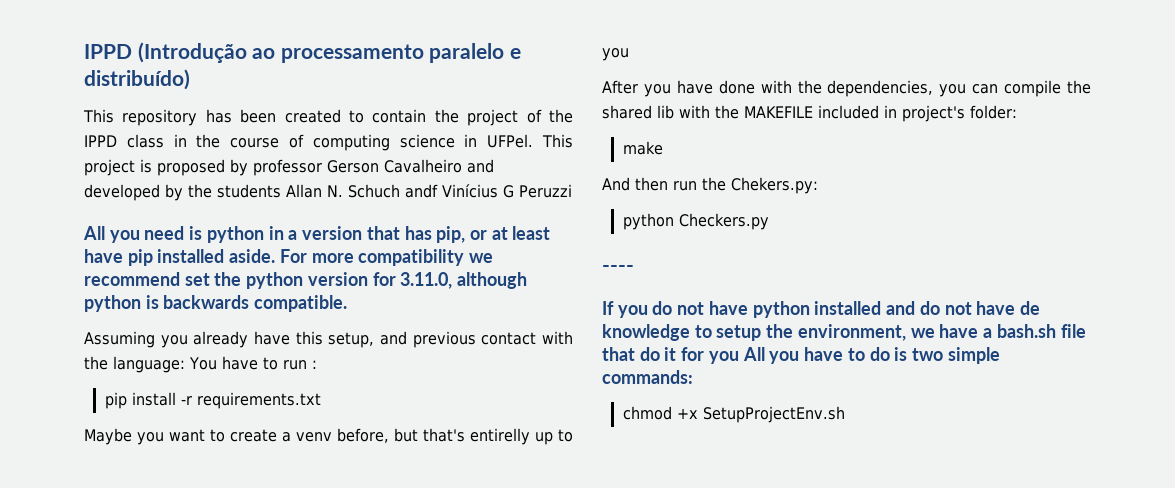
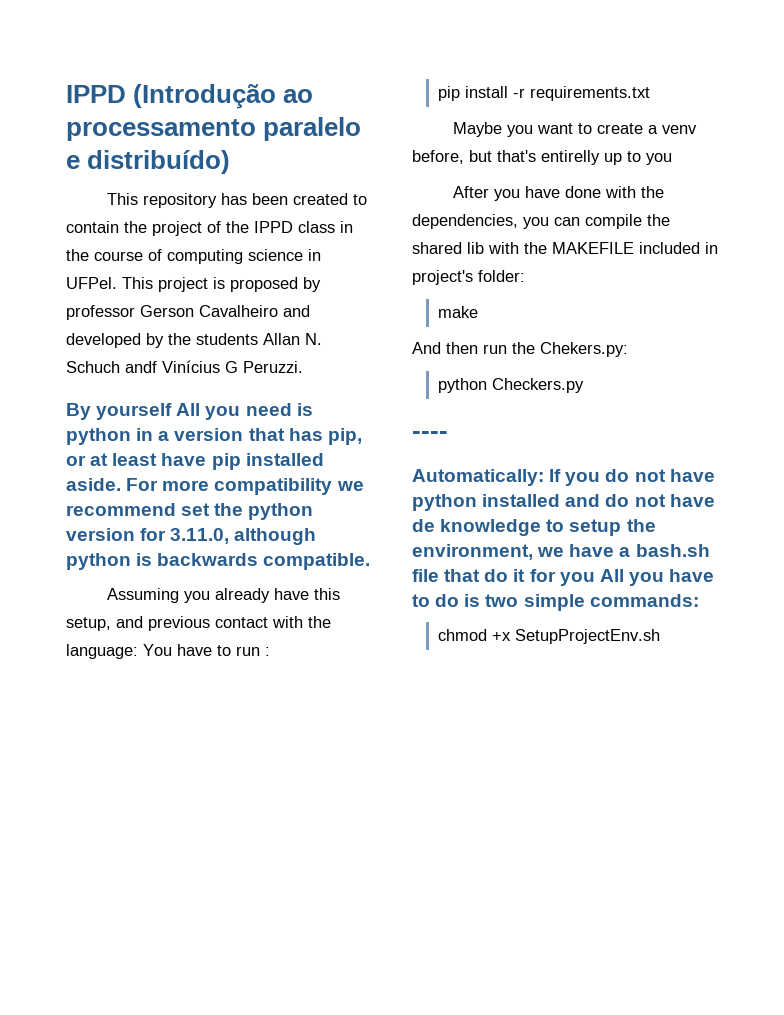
[519,184,572,198] Peruzzi // -> [243,361,303,373] [66,403,173,420] Peruzzi. // By yourself
(634, 268) none -> [412,469,544,486] Automatically:

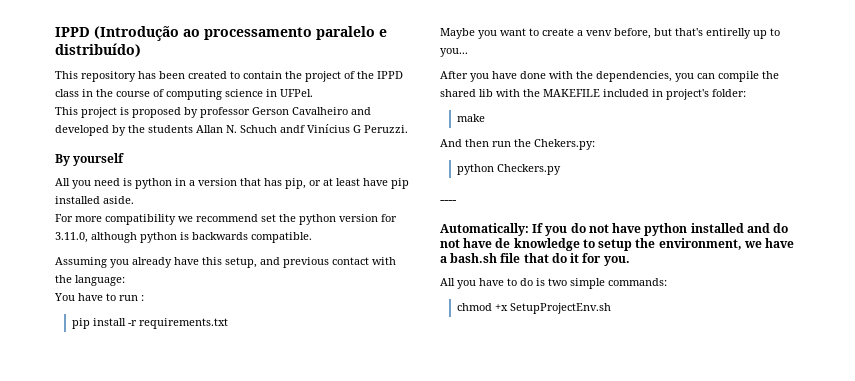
(117, 283) none -> (313, 93) //
(173, 411) none -> (125, 159) //
(121, 484) none -> (134, 200) //
(138, 651) none -> (125, 280) //
[646,153,672,165] you -> [440,48,468,57] you...
[559,572,595,586] you -> [603,256,630,266] you. //

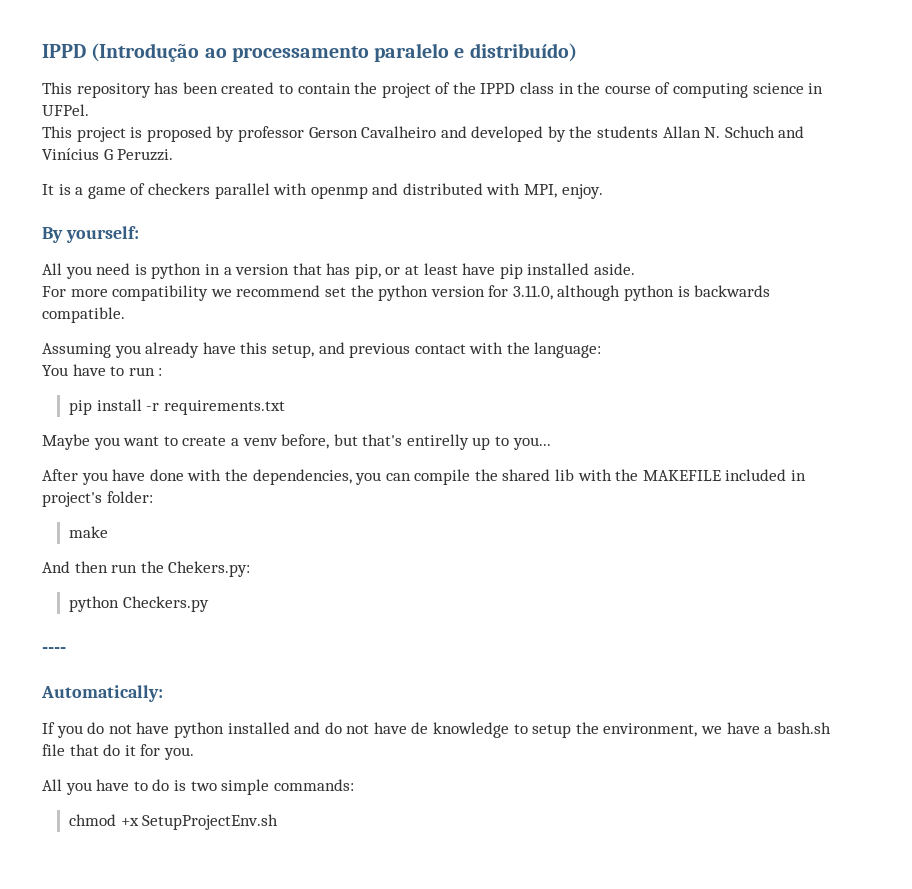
[280,125,305,133] andf -> [778,126,805,138] and
(408, 129) none -> [42,183,603,199] // It is a game of checkers parallel with openmp and distributed with MPI, enjoy.
[73,153,125,166] yourself -> [65,226,139,243] yourself:
(529, 229) none -> (163, 693) //

